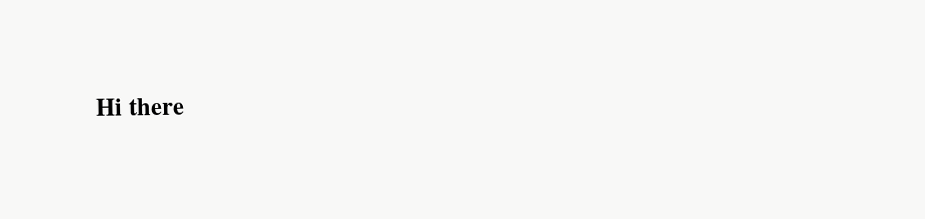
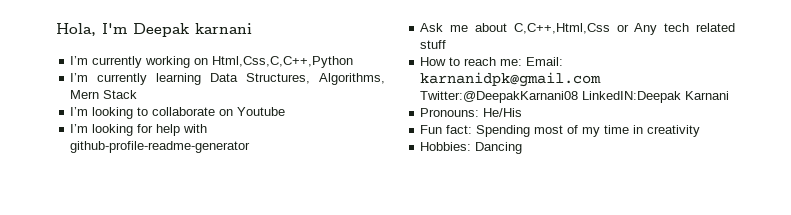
[95,97,185,116] Hi there -> [56,23,252,37] [70,56,354,68] [70,73,385,85] [70,90,138,99] [70,107,286,119] [70,124,208,136] [70,141,251,153] [420,23,735,35] [420,40,447,49] [420,57,564,66] [420,72,602,87] [420,91,730,103] [420,108,523,117] [420,125,701,137] [420,142,523,154] Hola, I'm Deepak karnani // I’m currently working on Html,Css,C,C++,Python // I’m currently learning Data Structures, Algorithms, Mern Stack // I’m looking to collaborate on Youtube // I’m looking for help with github-profile-readme-generator // Ask me about C,C++,Html,Css or Any tech related stuff // How to reach me: Email: karnanidpk@gmail.com Twitter:@DeepakKarnani08 LinkedIN:Deepak Karnani // Pronouns: He/His // Fun fact: Spending most of my time in creativity // Hobbies: Dancing

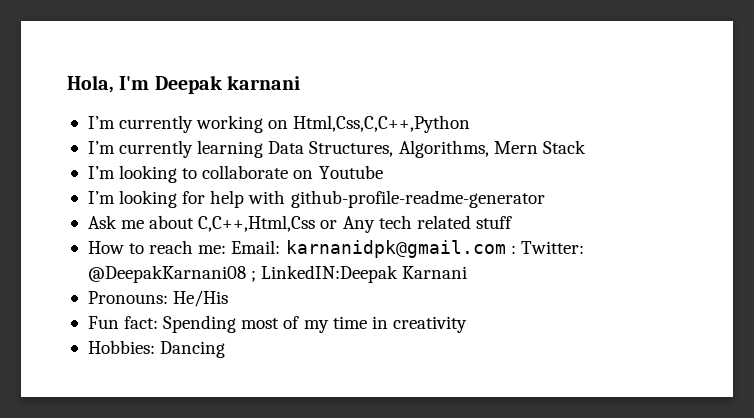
[420,91,579,103] Twitter:@DeepakKarnani08 -> [510,241,584,254] [87,265,257,283] : Twitter: @DeepakKarnani08 ;

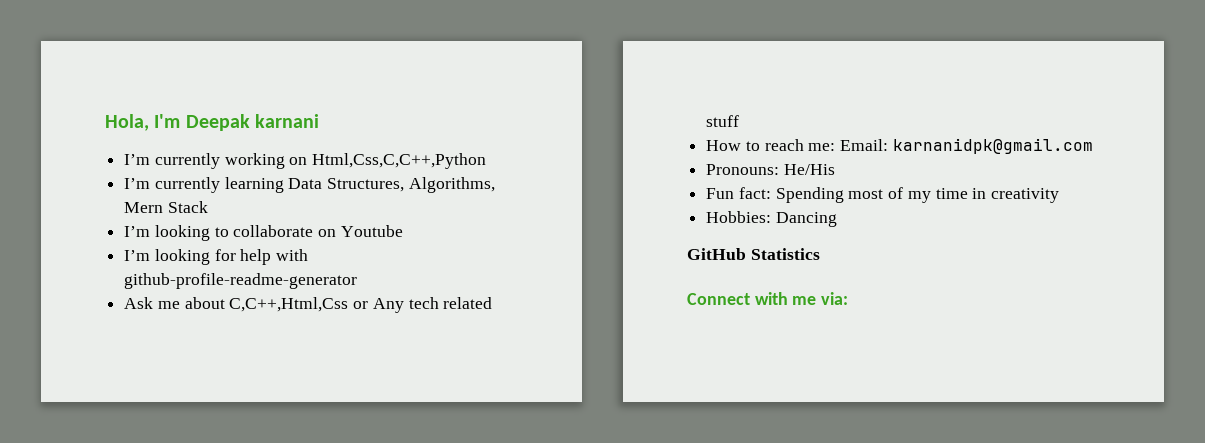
[510,241,584,254] [87,265,468,283] : Twitter: @DeepakKarnani08 ; LinkedIN:Deepak Karnani -> (1093, 146) none
(226, 349) none -> [687,248,820,260] [687,292,849,305] // GitHub Statistics // Connect with me via:

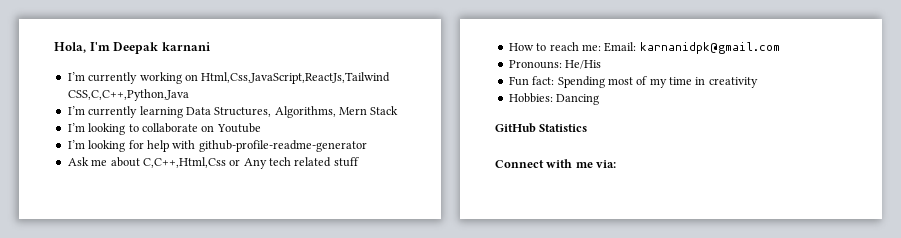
[312,153,487,169] Html,Css,C,C++,Python -> [201,72,391,84] [67,89,189,101] Html,Css,JavaScript,ReactJs,Tailwind CSS,C,C++,Python,Java

